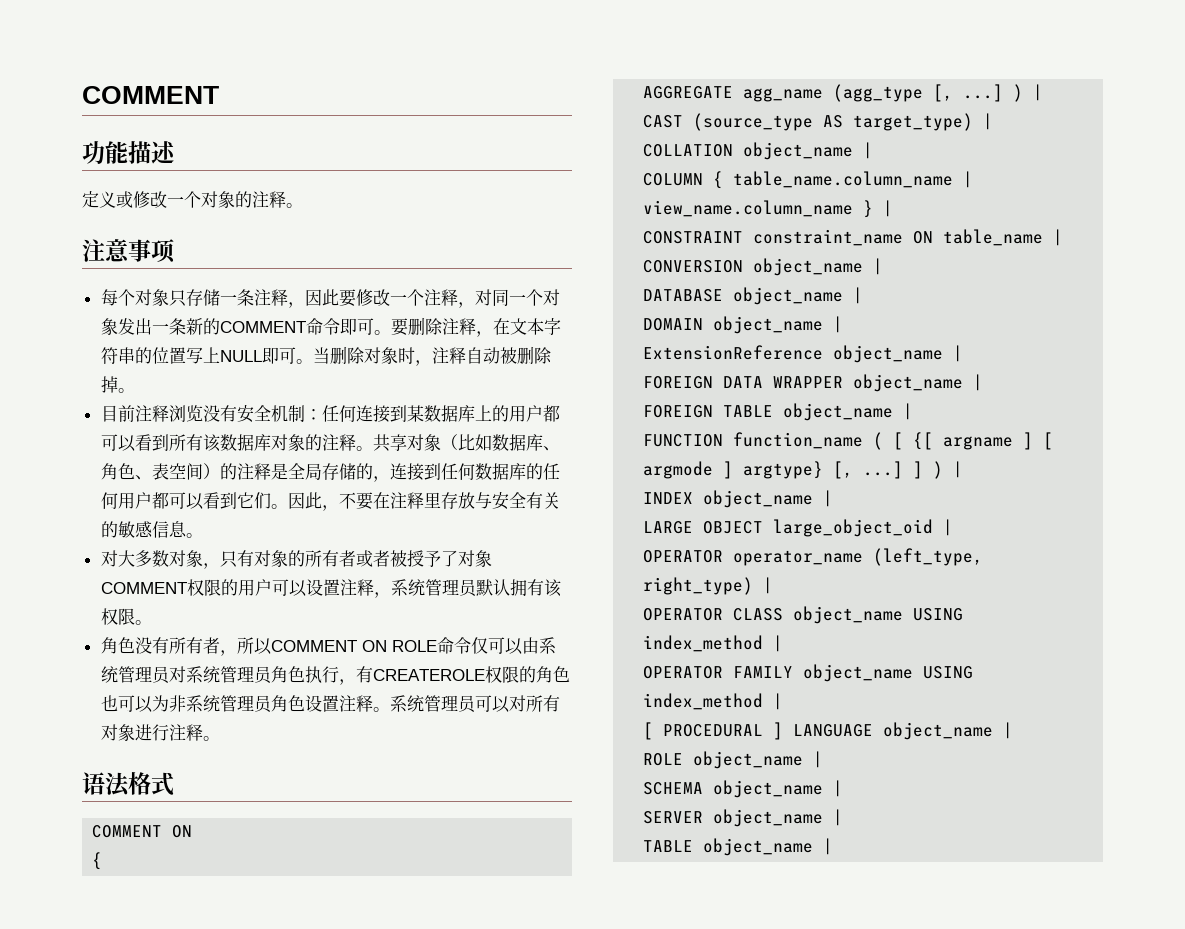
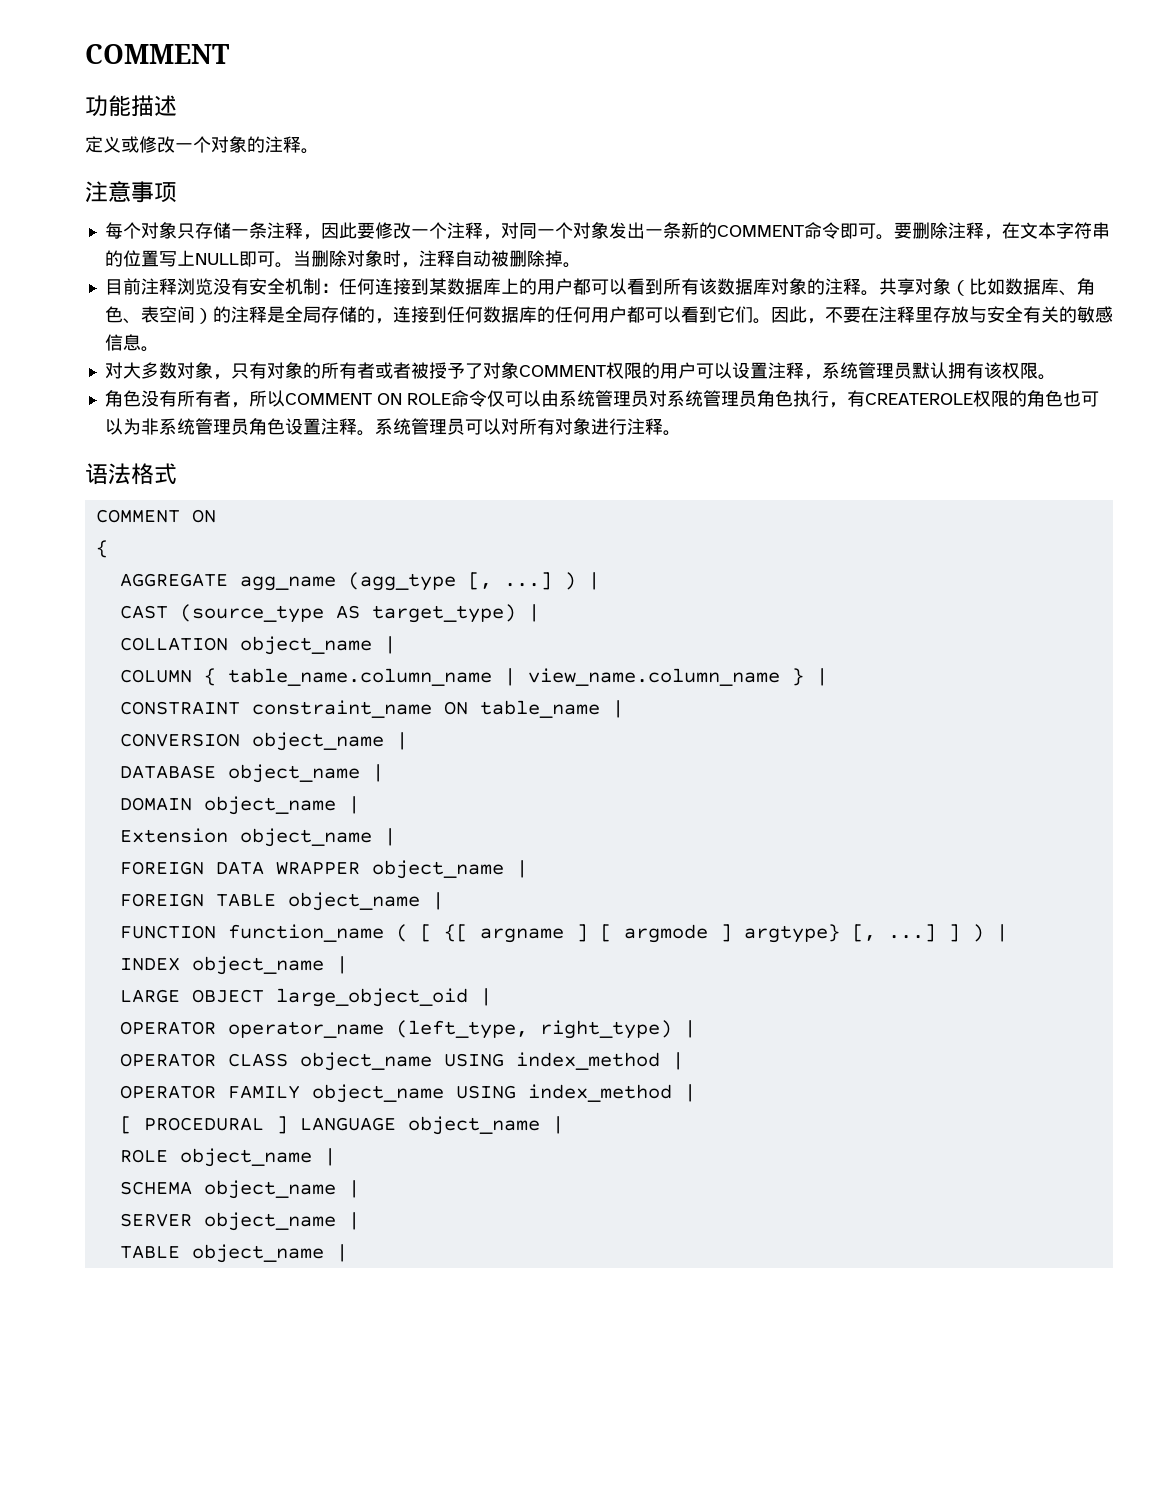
[643,345,824,360] ExtensionReference -> [119,828,228,843] Extension

